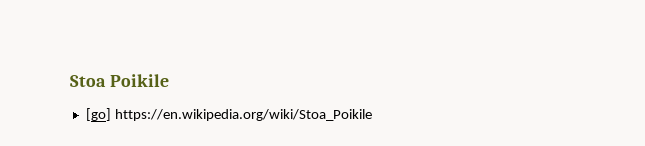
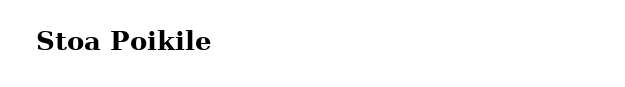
[85,108,372,121] // [go] https://en.wikipedia.org/wiki/Stoa_Poikile -> (212, 40) none

